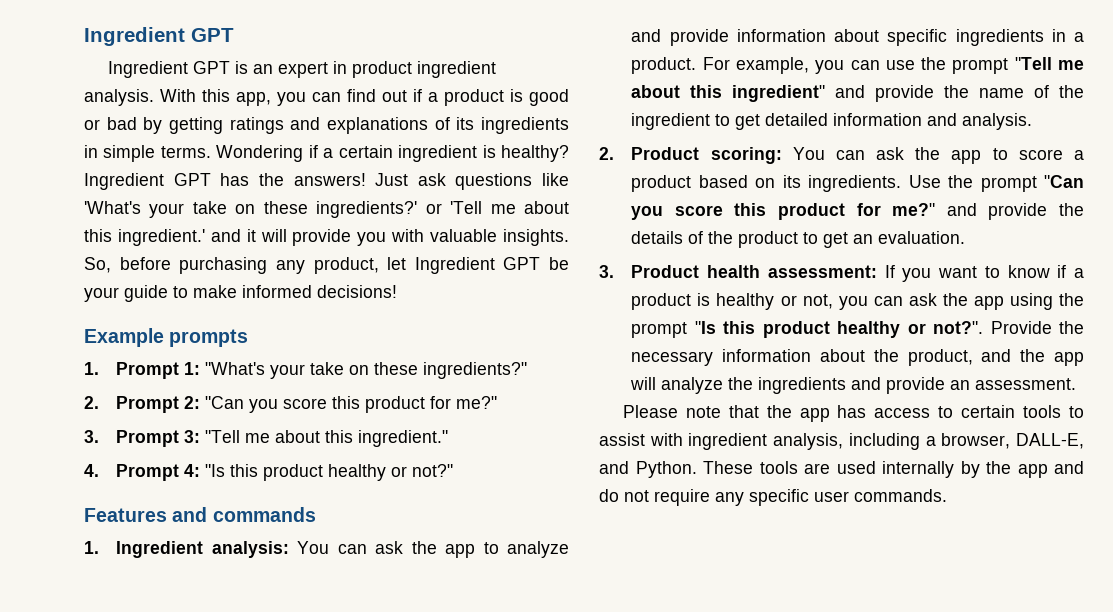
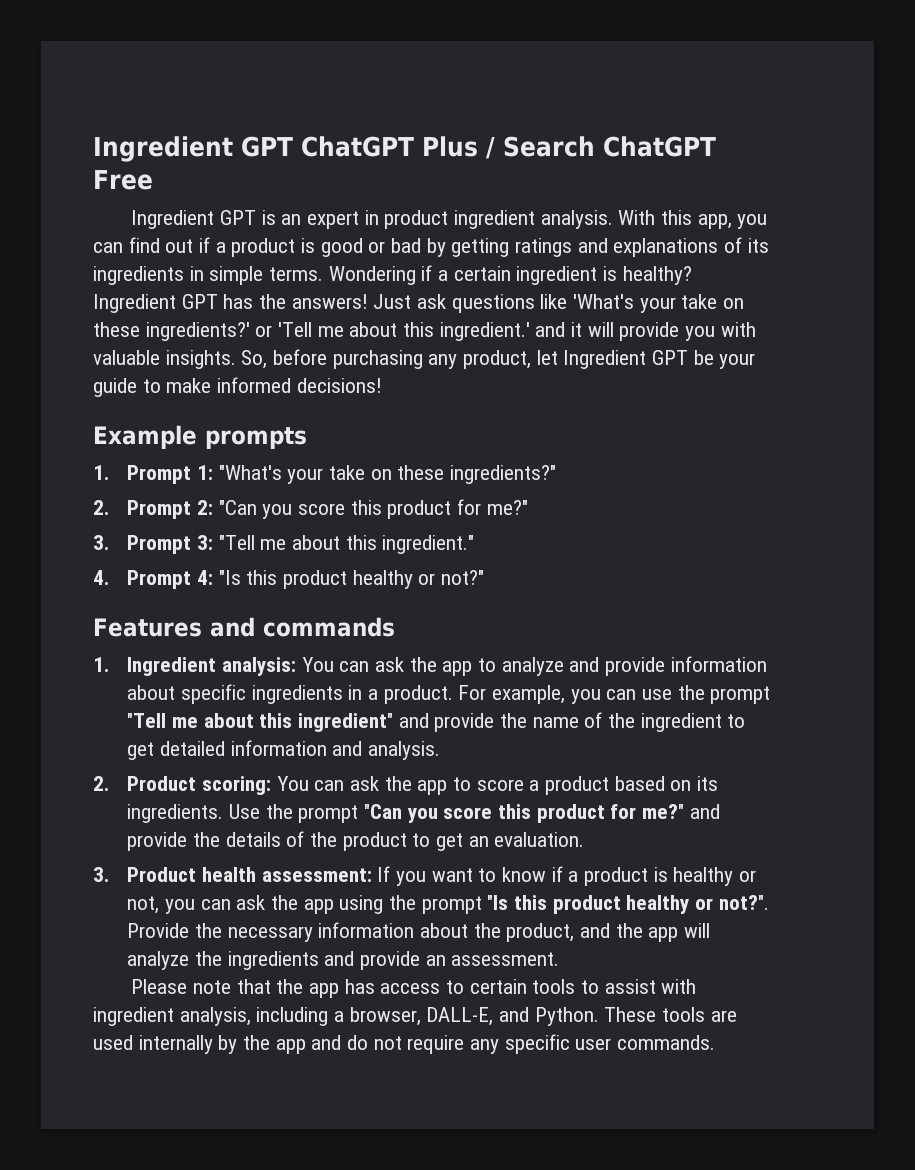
[84,27,234,46] Ingredient GPT -> [93,136,716,162] [93,170,153,190] Ingredient GPT ChatGPT Plus / Search ChatGPT Free

